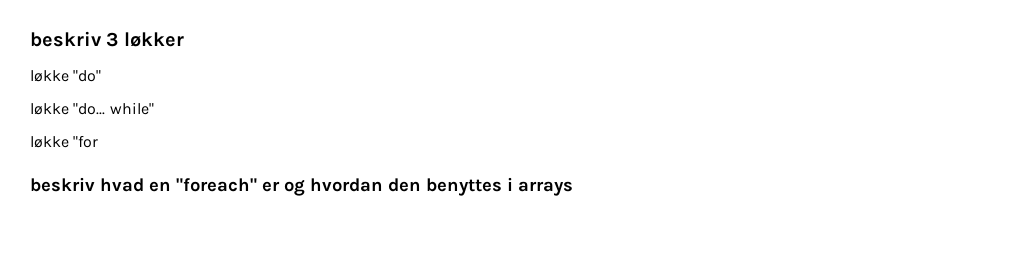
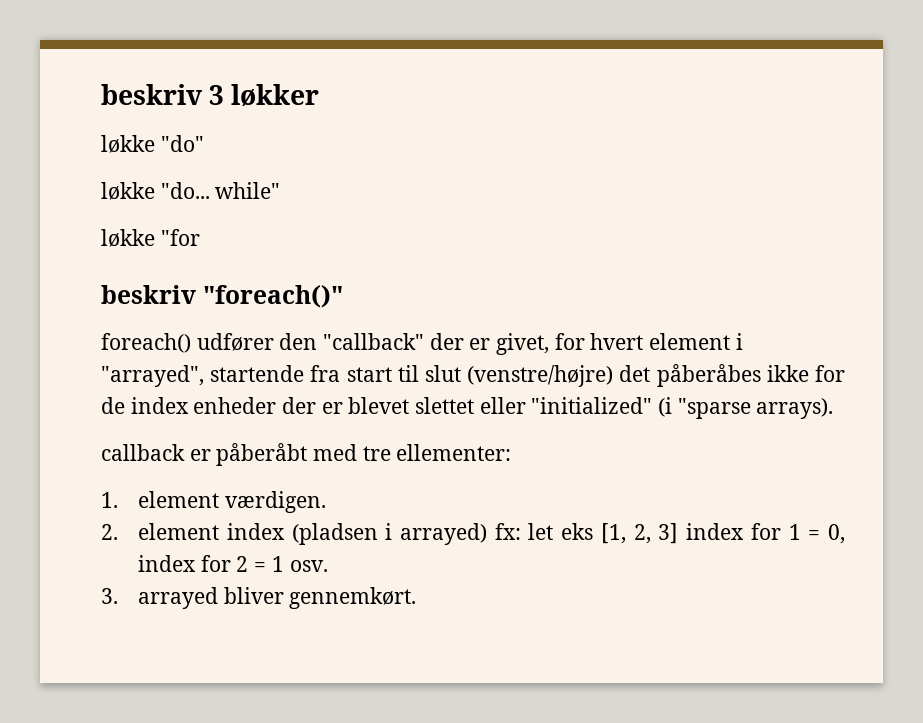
[100,177,573,196] hvad en "foreach" er og hvordan den benyttes i arrays -> [202,285,343,308] [101,333,743,355] [101,364,846,387] [101,397,834,419] [101,443,512,466] [101,491,326,513] [101,523,846,545] [138,555,328,572] [101,587,417,609] "foreach()" // foreach() udfører den "callback" der er givet, for hvert element i "arrayed", startende fra start til slut (venstre/højre) det påberåbes ikke for de index enheder der er blevet slettet eller "initialized" (i "sparse arrays). // callback er påberåbt med tre ellementer: // 1. element værdigen. // 2. element index (pladsen i arrayed) fx: let eks [1, 2, 3] index for 1 = 0, index for 2 = 1 osv. // 3. arrayed bliver gennemkørt.

